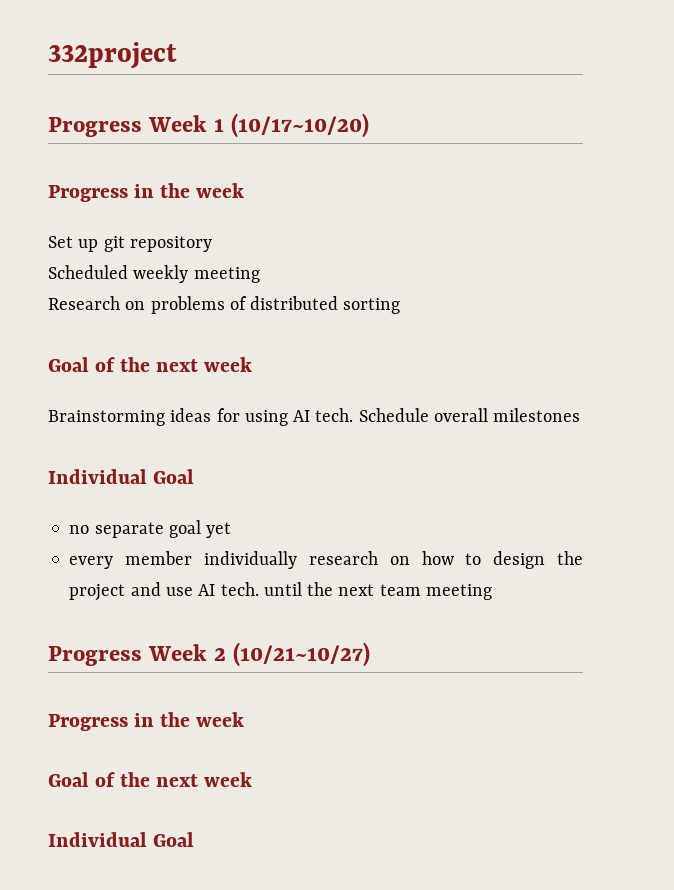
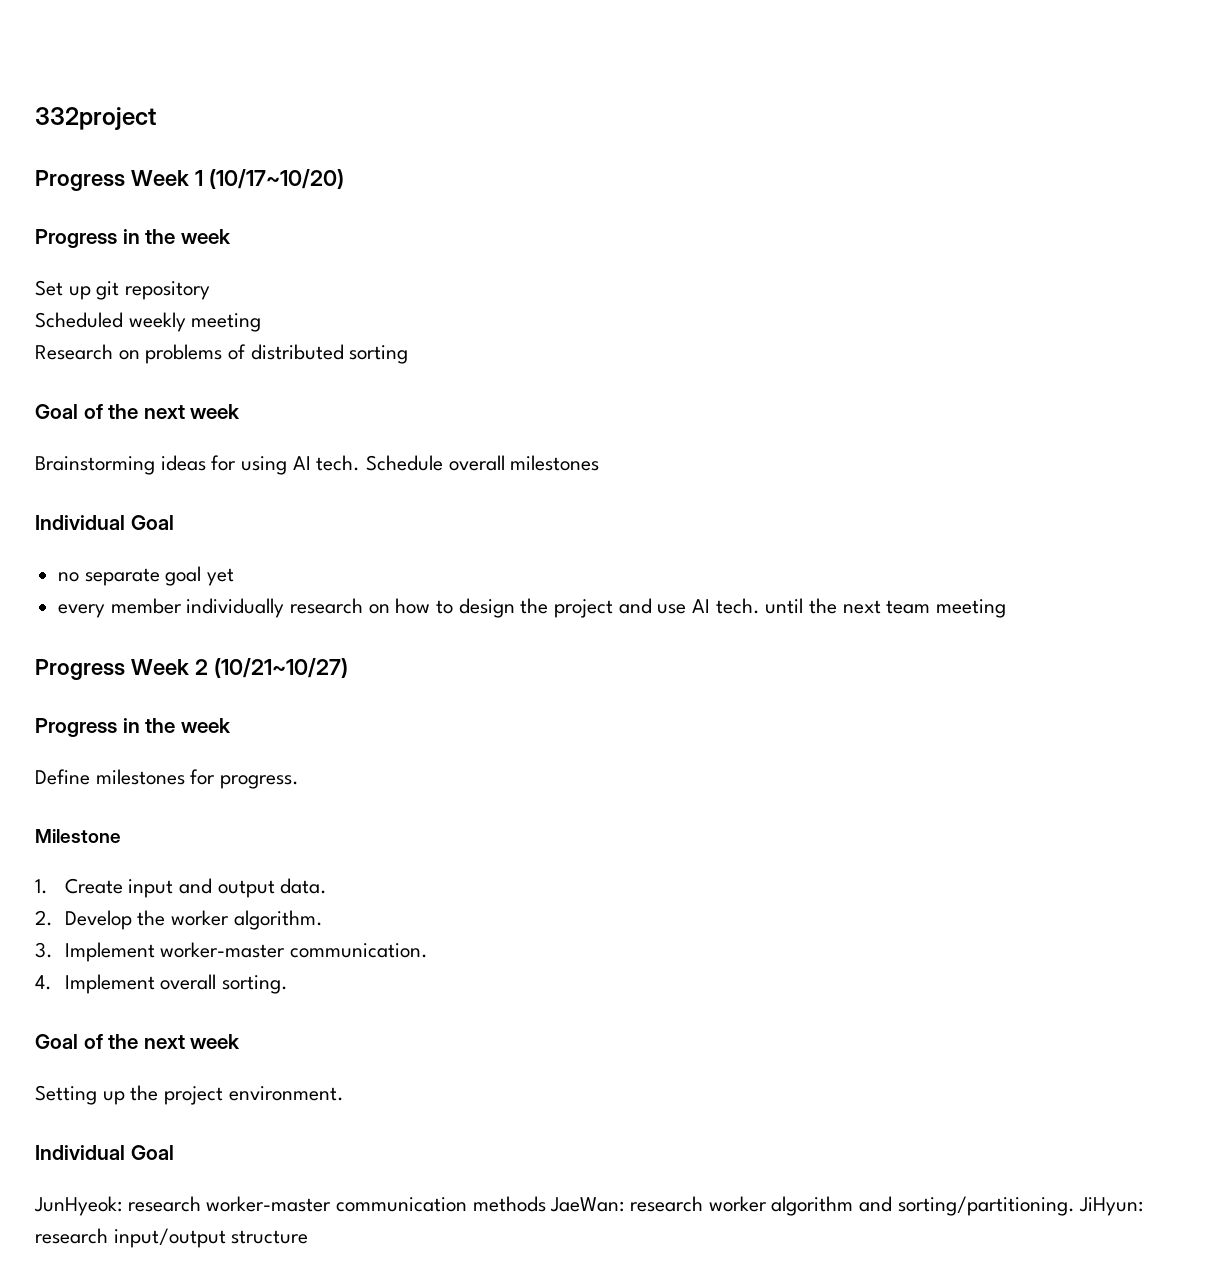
[48,772,253,787] [48,832,195,847] // Goal of the next week // Individual Goal -> [35,769,300,789] [35,829,121,843] [35,878,328,898] [35,910,323,930] [35,942,428,962] [35,974,288,994] [35,1034,241,1049] [35,1085,344,1105] [35,1145,174,1160] [34,1196,1144,1216] [35,1228,309,1248] // Define milestones for progress. // Milestone // 1. Create input and output data. // 2. Develop the worker algorithm. // 3. Implement worker-master communication. // 4. Implement overall sorting. // Goal of the next week // Setting up the project environment. // Individual Goal // JunHyeok: research worker-master communication methods JaeWan: research worker algorithm and sorting/partitioning. JiHyun: research input/output structure

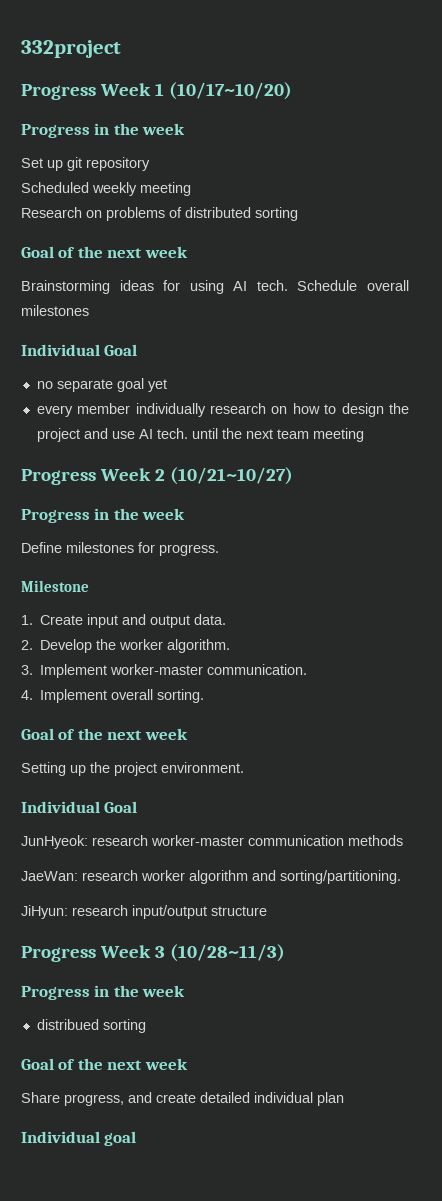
(546, 1204) none -> (403, 840) //
(1075, 1206) none -> (401, 877) //
(309, 1237) none -> [21,944,285,962] [21,985,186,1000] [36,1019,146,1033] [21,1058,188,1070] [21,1092,344,1106] [21,1131,137,1146] // Progress Week 3 (10/28~11/3) // Progress in the week // distribued sorting // Goal of the next week // Share progress, and create detailed individual plan // Individual goal

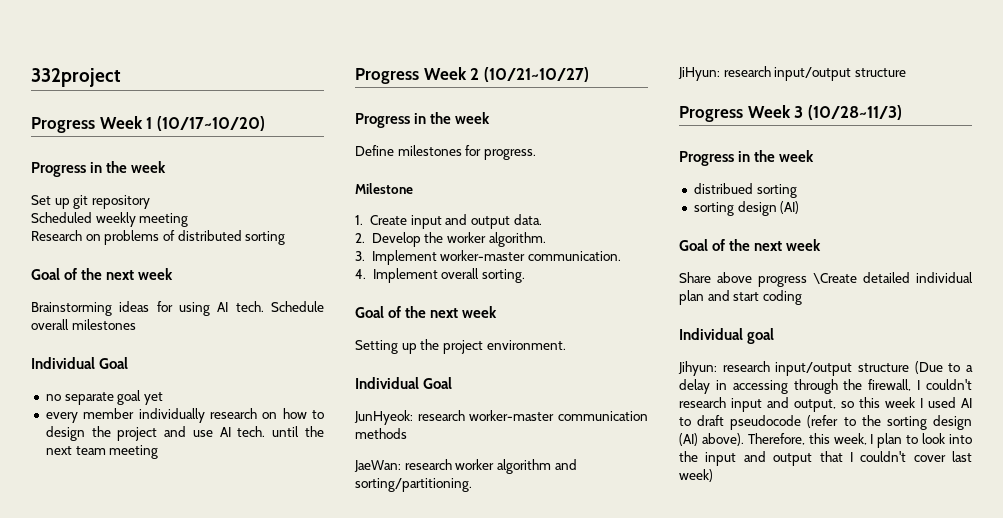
(146, 1026) none -> [693,201,800,216] // sorting design (AI)
[64,1092,196,1106] progress, and create -> [717,272,857,287] above progress \Create
(344, 1099) none -> [707,290,802,305] and start coding
(137, 1138) none -> [678,361,973,376] [679,379,972,394] [679,397,972,412] [679,415,972,430] [679,433,972,448] [679,451,972,466] [679,469,713,482] // Jihyun: research input/output structure (Due to a delay in accessing through the firewall, I couldn't research input and output, so this week I used AI to draft pseudocode (refer to the sorting design (AI) above). Therefore, this week, I plan to look into the input and output that I couldn't cover last week)

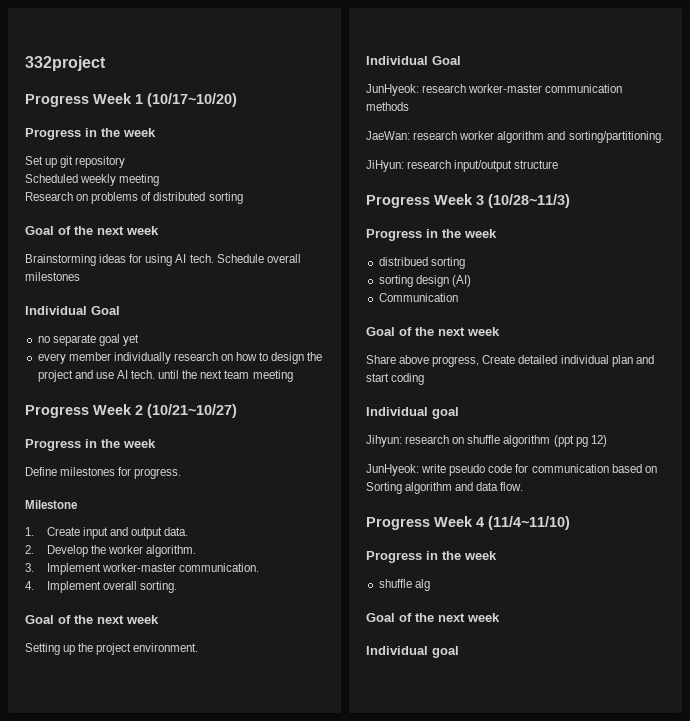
(800, 207) none -> [378,293,458,302] // Communication
[758,273,857,287] progress \Create -> [432,355,516,367] progress, Create
[775,361,973,376] [679,379,972,394] [679,397,972,412] [679,415,972,430] [679,433,972,448] [679,451,972,466] [679,469,713,482] input/output structure (Due to a delay in accessing through the firewall, I couldn't research input and output, so this week I used AI to draft pseudocode (refer to the sorting design (AI) above). Therefore, this week, I plan to look into the input and output that I couldn't cover last week) -> [452,435,607,447] [366,464,657,476] [366,482,524,494] [366,516,570,530] [366,551,497,563] [378,579,430,591] [366,613,500,622] [366,646,459,658] on shuffle algorithm (ppt pg 12) // JunHyeok: write pseudo code for communication based on Sorting algorithm and data flow. // Progress Week 4 (11/4~11/10) // Progress in the week // shuffle alg // Goal of the next week // Individual goal

